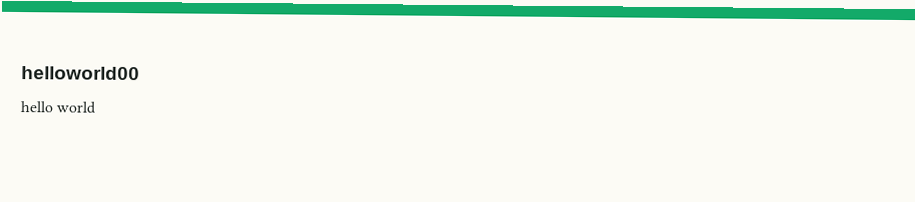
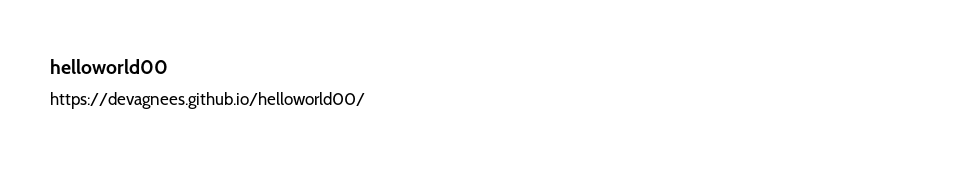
[20,101,97,114] hello world -> [50,92,365,109] https://devagnees.github.io/helloworld00/

